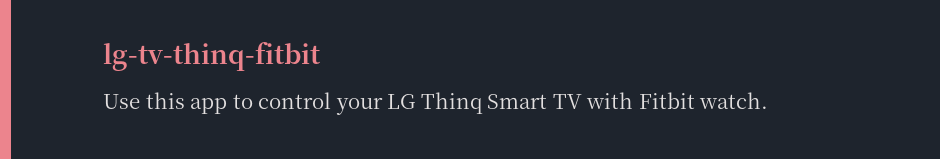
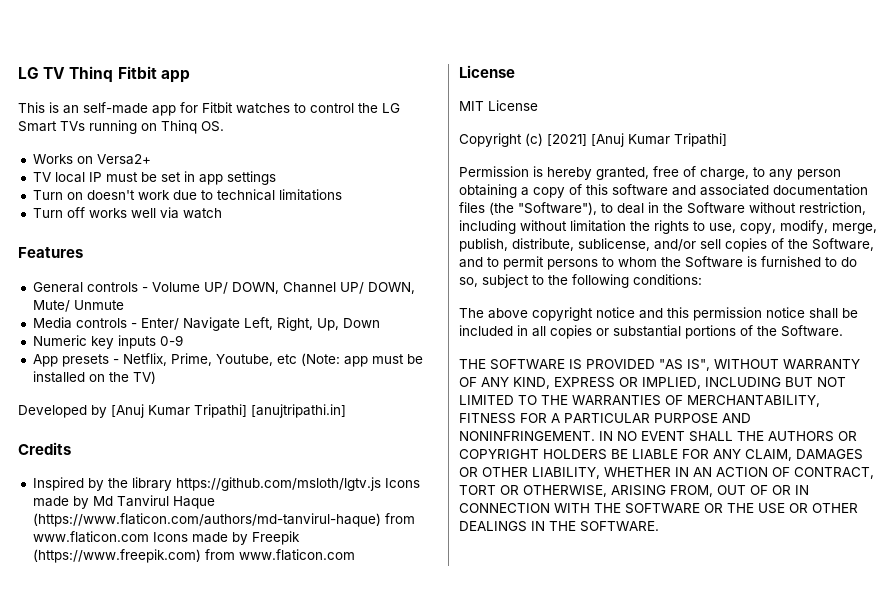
[103,42,321,71] [103,92,769,115] lg-tv-thinq-fitbit // Use this app to control your LG Thinq Smart TV with Fitbit watch. -> [18,66,190,83] [18,102,400,116] [18,120,224,134] [32,154,151,165] [32,171,276,185] [32,189,342,201] [32,207,222,219] [18,247,83,258] [32,282,415,294] [32,300,124,312] [32,317,380,331] [32,335,183,349] [32,353,423,367] [32,371,156,384] [18,404,346,418] [18,442,71,455] [32,477,420,491] [32,495,215,509] [32,513,415,527] [32,531,300,545] [32,549,355,563] [459,65,515,78] [459,100,538,111] [459,133,727,147] [459,166,841,180] [459,184,868,198] [459,202,866,215] [459,220,877,234] [459,238,874,252] [459,256,857,270] [459,274,702,288] [459,307,858,321] [459,325,843,339] [459,359,860,371] [459,377,846,389] [459,395,820,407] [459,413,751,424] [459,431,857,442] [459,449,863,461] [459,467,874,479] [459,485,809,497] [459,503,858,514] [459,521,659,532] LG TV Thinq Fitbit app // This is an self-made app for Fitbit watches to control the LG Smart TVs running on Thinq OS. // Works on Versa2+ // TV local IP must be set in app settings // Turn on doesn't work due to technical limitations // Turn off works well via watch // Features // General controls - Volume UP/ DOWN, Channel UP/ DOWN, Mute/ Unmute // Media controls - Enter/ Navigate Left, Right, Up, Down // Numeric key inputs 0-9 // App presets - Netflix, Prime, Youtube, etc (Note: app must be installed on the TV) // Developed by [Anuj Kumar Tripathi] [anujtripathi.in] // Credits // Inspired by the library https://github.com/msloth/lgtv.js Icons made by Md Tanvirul Haque (https://www.flaticon.com/authors/md-tanvirul-haque) from www.flaticon.com Icons made by Freepik (https://www.freepik.com) from www.flaticon.com // License // MIT License // Copyright (c) [2021] [Anuj Kumar Tripathi] // Permission is hereby granted, free of charge, to any person obtaining a copy of this software and associated documentation files (the "Software"), to deal in the Software without restriction, including without limitation the rights to use, copy, modify, merge, publish, distribute, sublicense, and/or sell copies of the Software, and to permit persons to whom the Software is furnished to do so, subject to the following conditions: // The above copyright notice and this permission notice shall be included in all copies or substantial portions of the Software. // THE SOFTWARE IS PROVIDED "AS IS", WITHOUT WARRANTY OF ANY KIND, EXPRESS OR IMPLIED, INCLUDING BUT NOT LIMITED TO THE WARRANTIES OF MERCHANTABILITY, FITNESS FOR A PARTICULAR PURPOSE AND NONINFRINGEMENT. IN NO EVENT SHALL THE AUTHORS OR COPYRIGHT HOLDERS BE LIABLE FOR ANY CLAIM, DAMAGES OR OTHER LIABILITY, WHETHER IN AN ACTION OF CONTRACT, TORT OR OTHERWISE, ARISING FROM, OUT OF OR IN CONNECTION WITH THE SOFTWARE OR THE USE OR OTHER DEALINGS IN THE SOFTWARE.

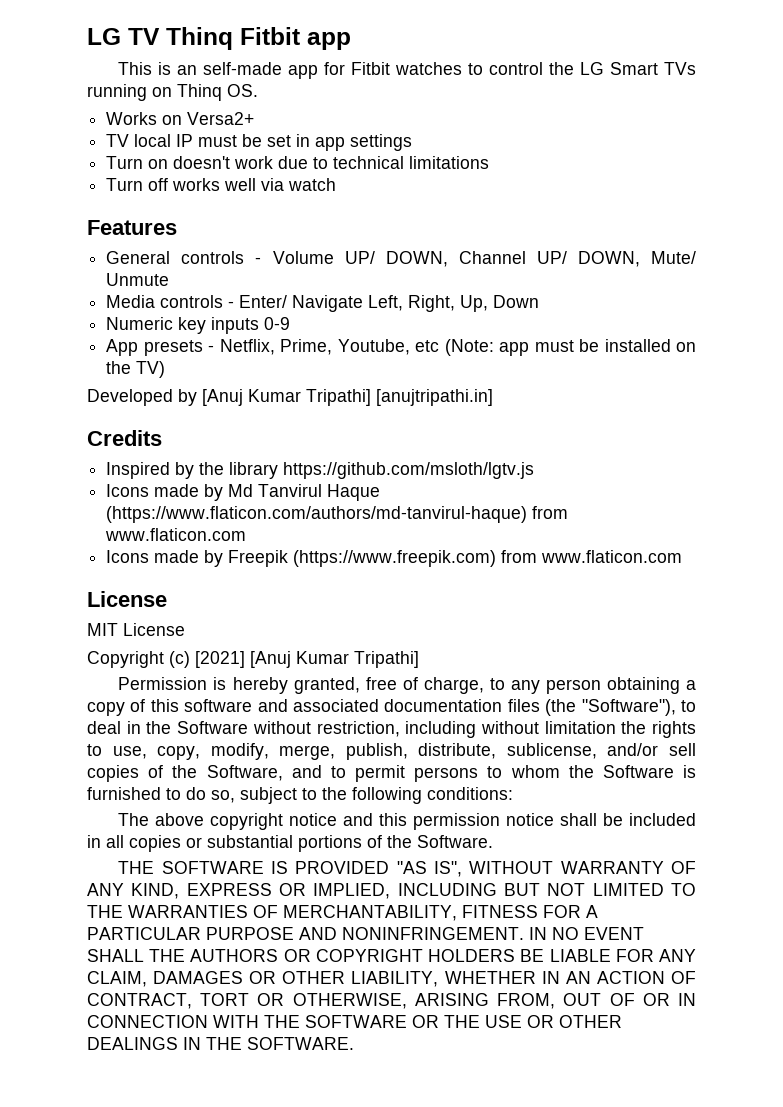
(381, 484) none -> (535, 470) //
(149, 537) none -> (247, 534) //

